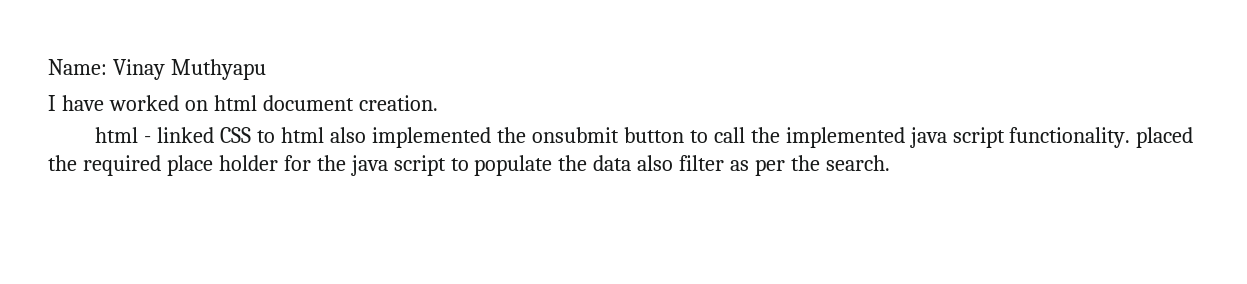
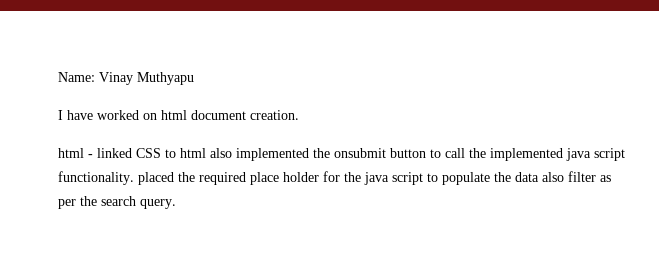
[825,155,890,171] search. -> [101,196,176,209] search query.

